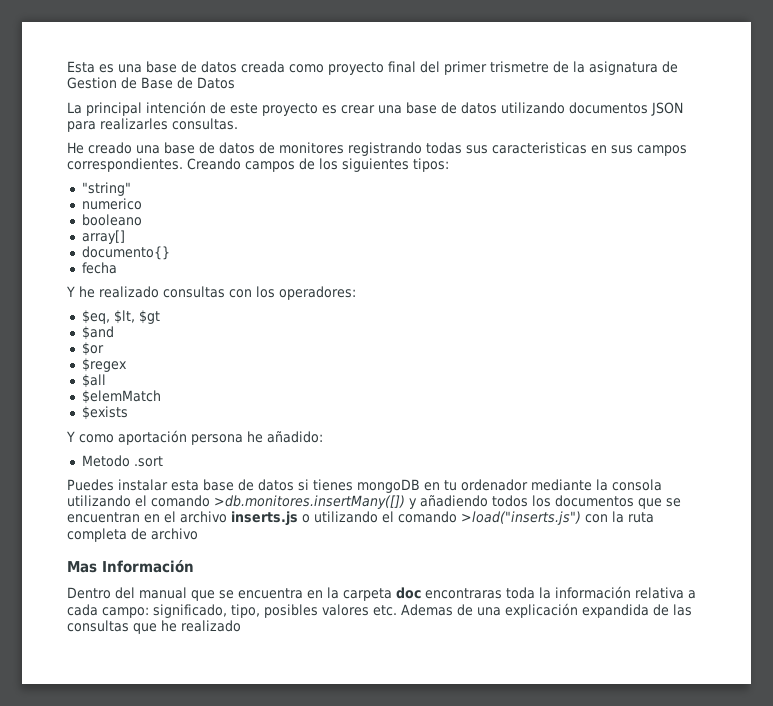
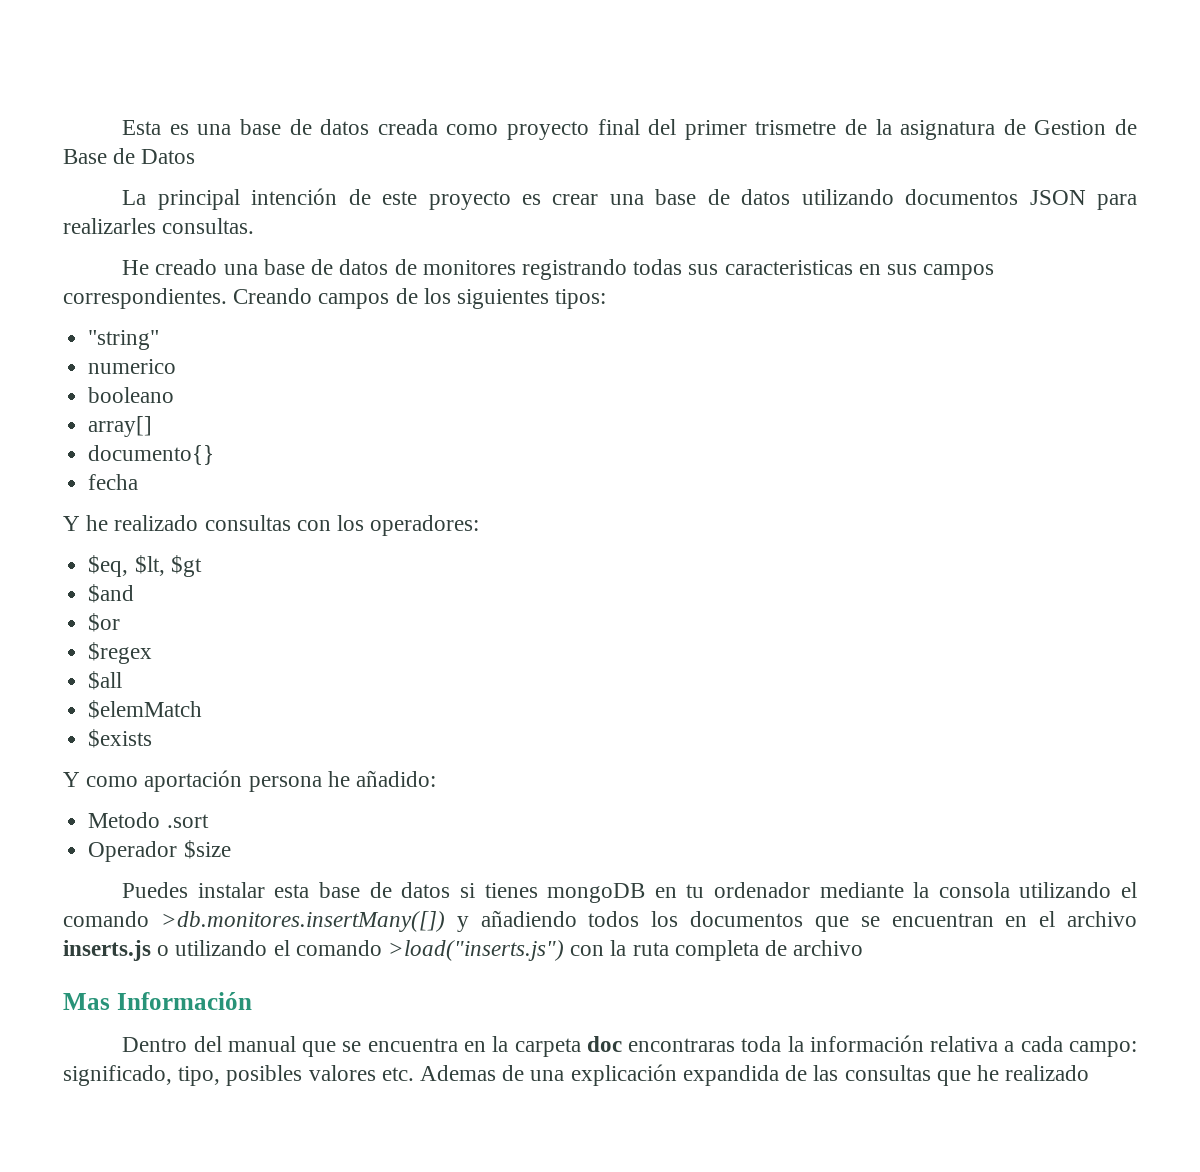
(163, 461) none -> [88,840,231,862] // Operador $size

